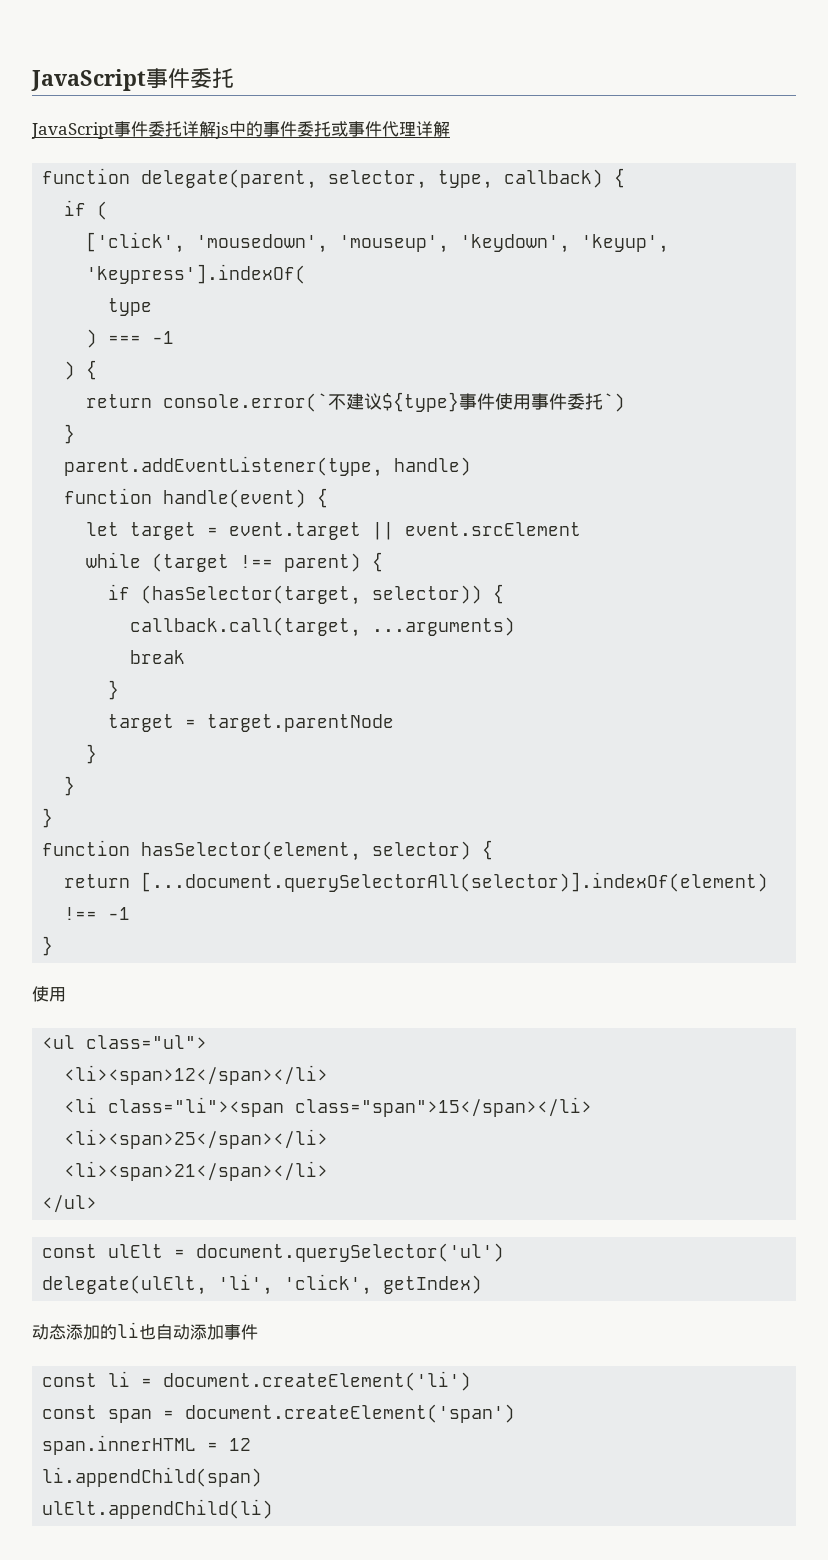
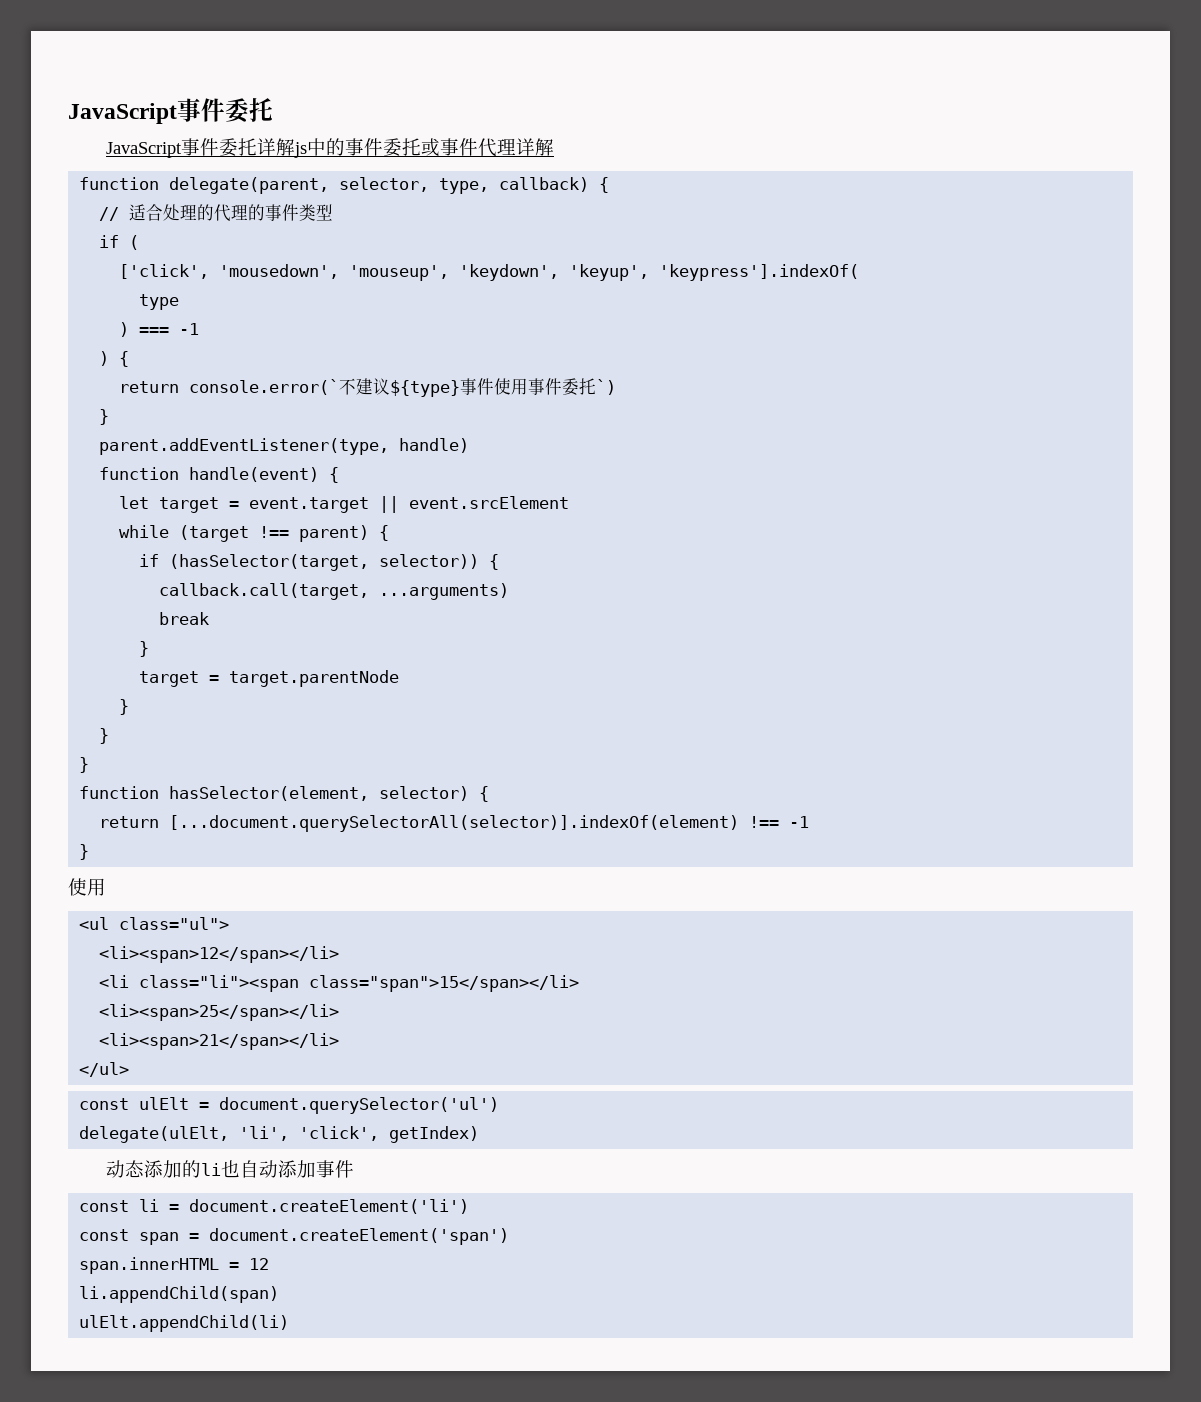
(626, 178) none -> [99,204,334,222] // // 适合处理的代理的事件类型

